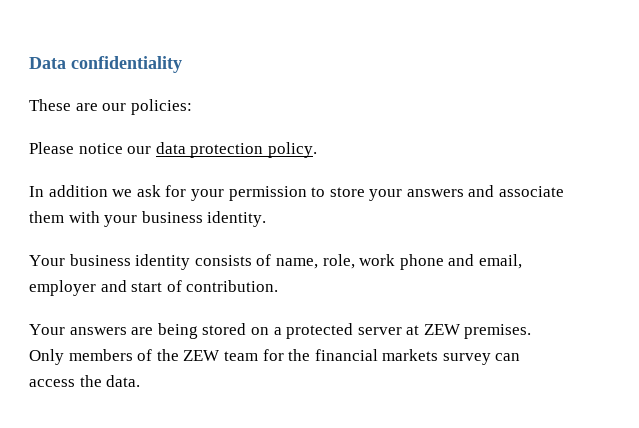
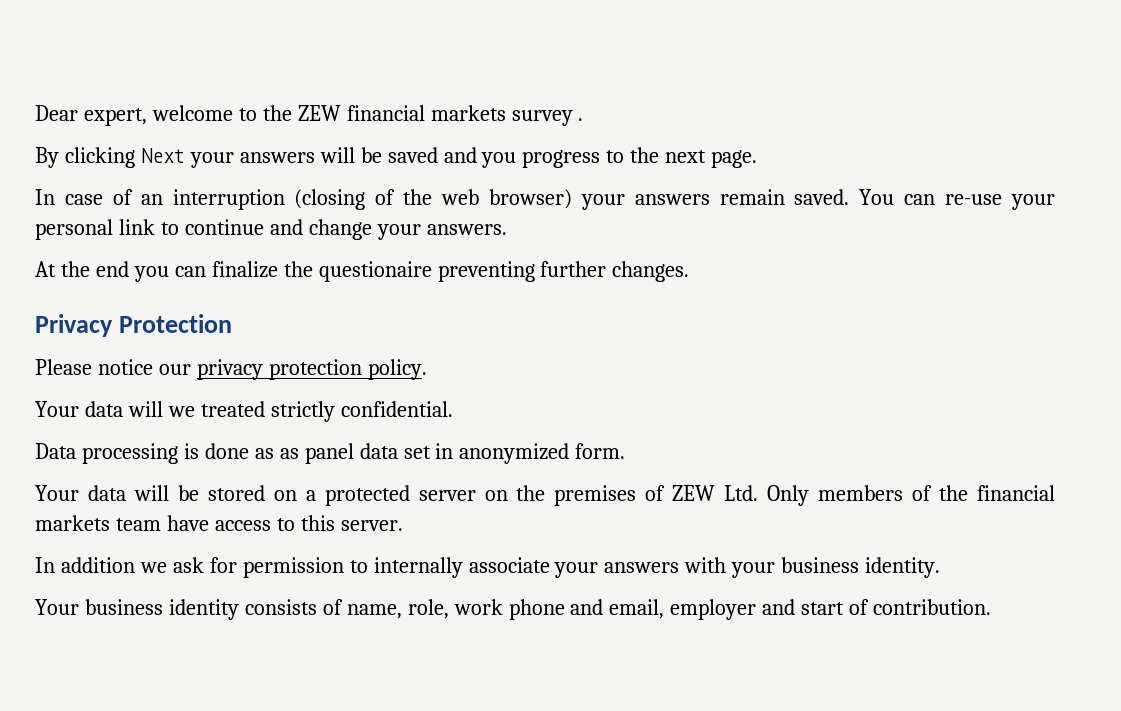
[29,56,182,73] [29,99,192,115] Data confidentiality // These are our policies: -> [35,105,584,126] [35,147,758,168] [35,189,1055,210] [35,219,507,240] [35,261,690,282] [35,314,233,337] Dear expert, welcome to the ZEW financial markets survey . // By clicking Next your answers will be saved and you progress to the next page. // In case of an interruption (closing of the web browser) your answers remain saved. You can re-use your personal link to continue and change your answers. // At the end you can finalize the questionaire preventing further changes. // Privacy Protection
[155,142,186,154] data -> [196,359,263,380] privacy
(317, 150) none -> [35,401,453,422] [35,443,626,464] [35,485,1055,506] [35,515,403,531] // Your data will we treated strictly confidential. // Data processing is done as as panel data set in anonymized form. // Your data will be stored on a protected server on the premises of ZEW Ltd. Only members of the financial markets team have access to this server.
[190,189,224,201] your -> (237, 565) none
[329,185,565,201] [29,211,64,223] store your answers and associate them -> [373,557,680,578] internally associate your answers
[29,323,532,339] [29,349,521,365] [29,375,141,387] // Your answers are being stored on a protected server at ZEW premises. Only members of the ZEW team for the financial markets survey can access the data. -> (992, 607) none

